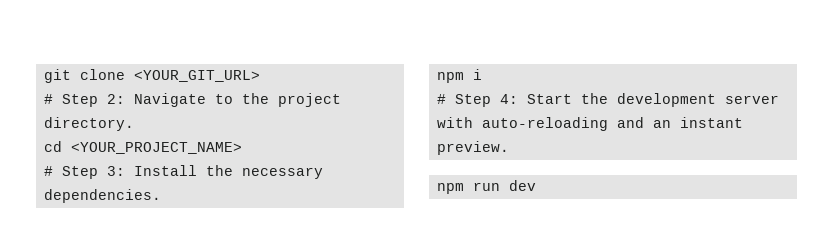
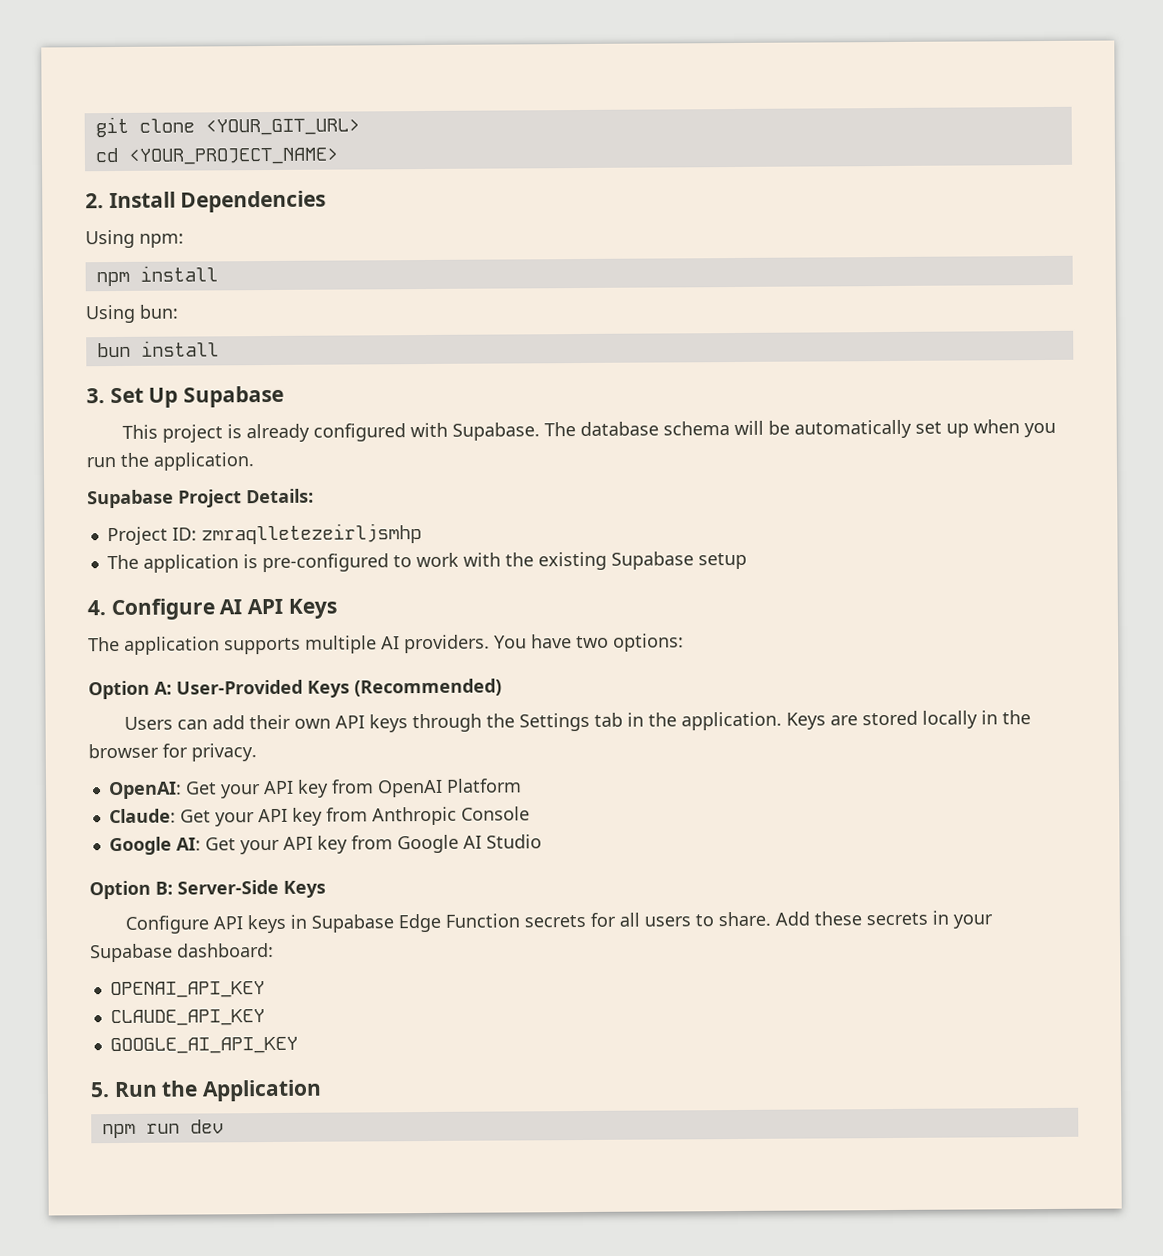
[44,93,342,107] [44,117,135,131] [44,141,243,154] [44,165,324,179] [44,189,162,203] [437,69,483,83] [437,93,780,107] [437,117,744,131] [437,141,510,155] # Step 2: Navigate to the project directory. // cd <YOUR_PROJECT_NAME> // # Step 3: Install the necessary dependencies. // npm i // # Step 4: Start the development server with auto-reloading and an instant preview. -> [94,147,338,165] [85,190,327,213] [85,229,184,249] [95,265,218,287] [85,304,178,324] [96,340,219,358] [86,385,285,408] [122,419,1057,443] [86,452,254,471] [87,488,314,509] [106,523,422,546] [106,551,747,573] [87,598,337,621] [88,633,684,655] [88,678,502,700] [124,710,1032,733] [88,743,257,762] [107,778,522,800] [108,806,530,827] [108,834,542,856] [89,879,326,900] [125,910,994,934] [90,942,274,963] [109,981,265,999] [109,1009,265,1027] [109,1036,298,1055] [90,1079,323,1102] cd <YOUR_PROJECT_NAME> // 2. Install Dependencies // Using npm: // npm install // Using bun: // bun install // 3. Set Up Supabase // This project is already configured with Supabase. The database schema will be automatically set up when you run the application. // Supabase Project Details: // Project ID: zmraqlletezeirljsmhp // The application is pre-configured to work with the existing Supabase setup // 4. Configure AI API Keys // The application supports multiple AI providers. You have two options: // Option A: User-Provided Keys (Recommended) // Users can add their own API keys through the Settings tab in the application. Keys are stored locally in the browser for privacy. // OpenAI: Get your API key from OpenAI Platform // Claude: Get your API key from Anthropic Console // Google AI: Get your API key from Google AI Studio // Option B: Server-Side Keys // Configure API keys in Supabase Edge Function secrets for all users to share. Add these secrets in your Supabase dashboard: // OPENAI_API_KEY // CLAUDE_API_KEY // GOOGLE_AI_API_KEY // 5. Run the Application

